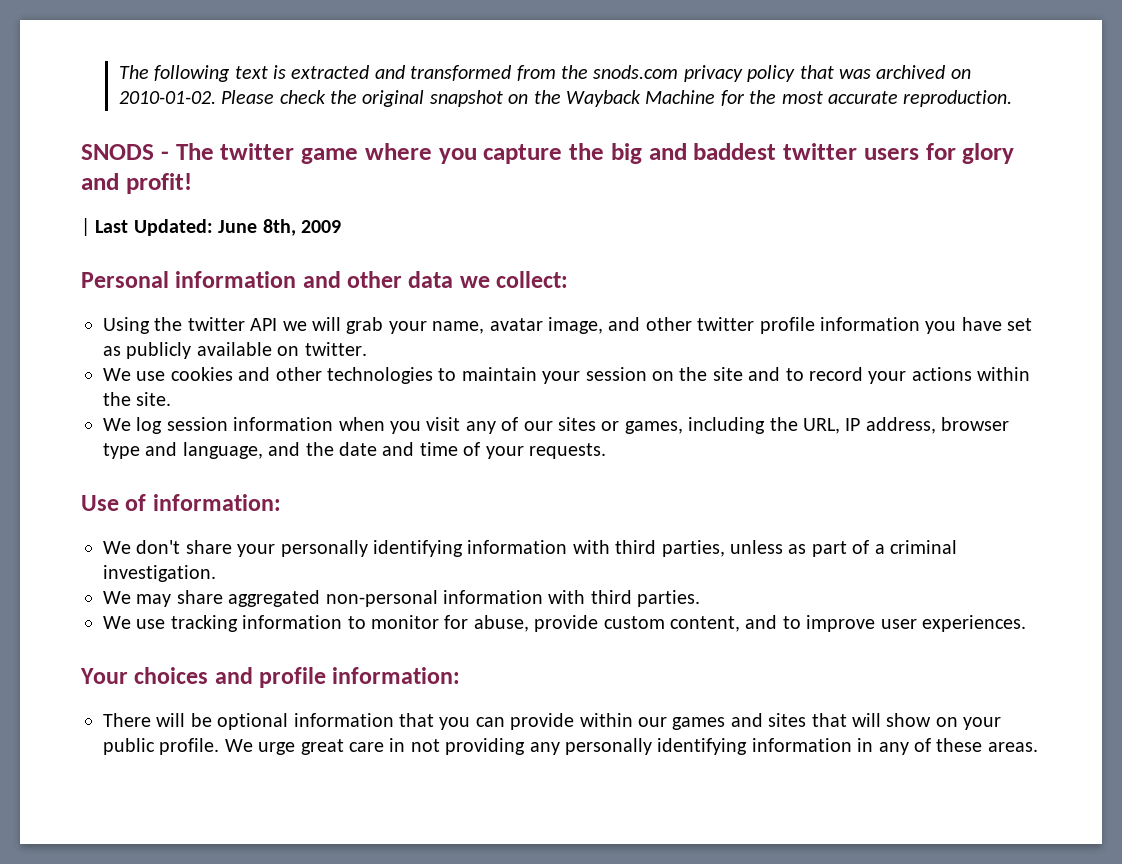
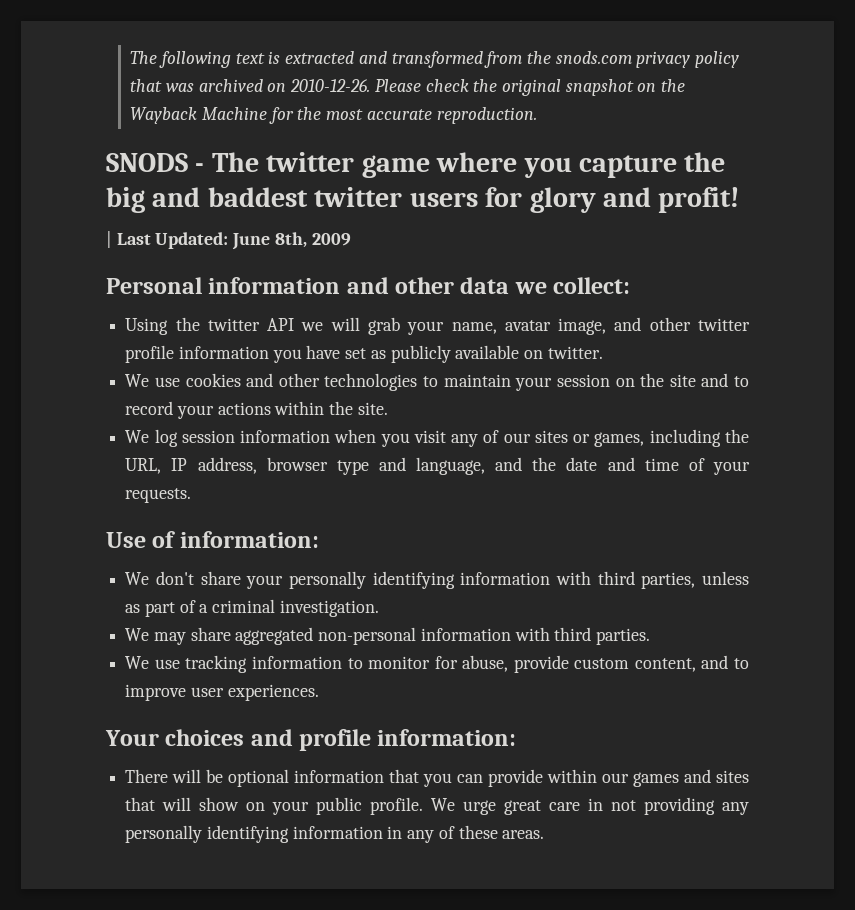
[118,91,216,104] 2010-01-02. -> [290,79,371,92] 2010-12-26.

